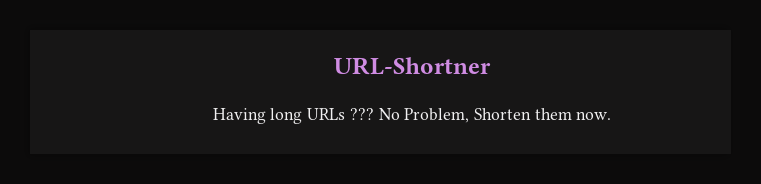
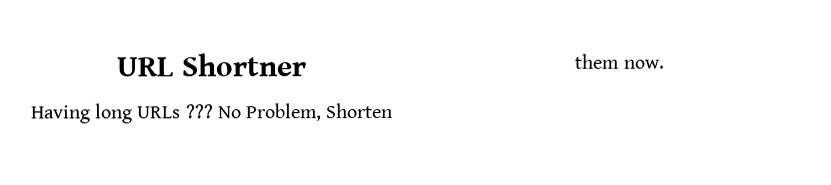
[334,57,491,75] URL-Shortner -> [116,53,306,77] URL Shortner

